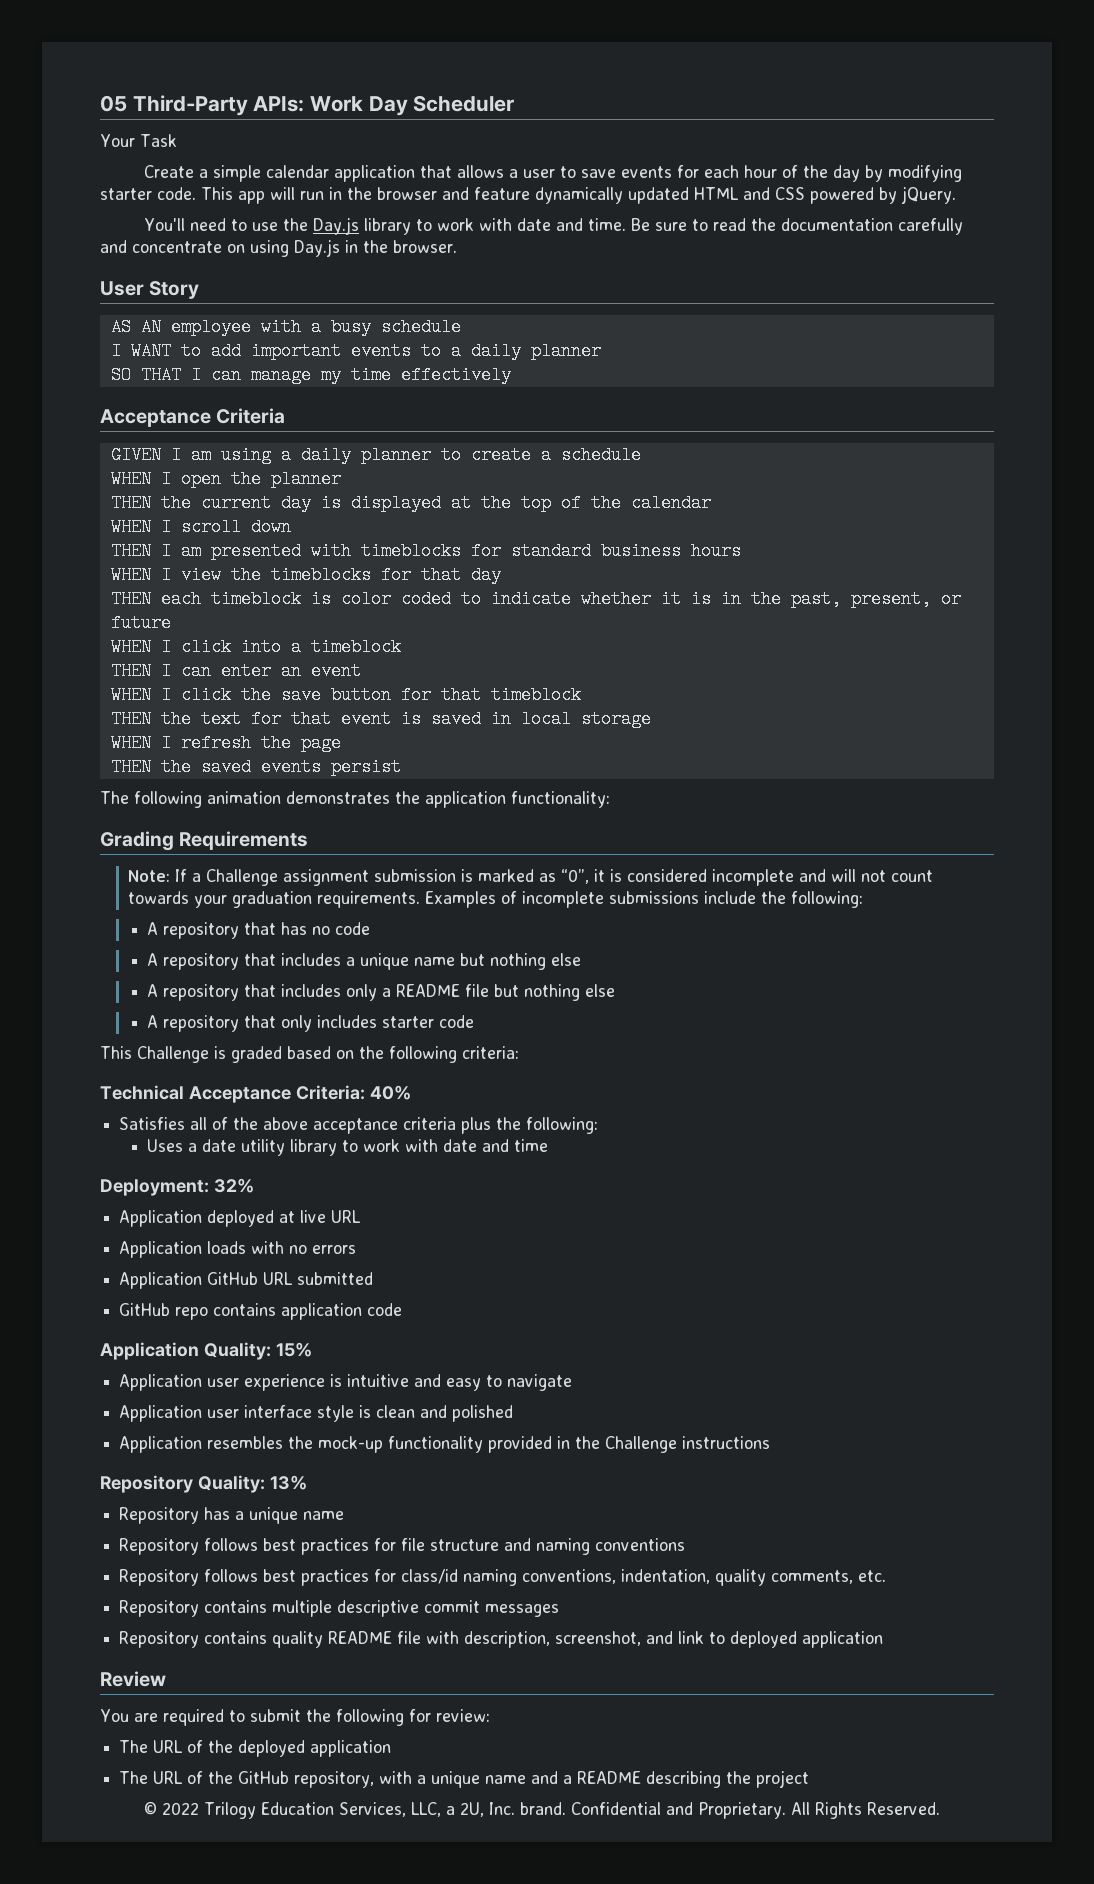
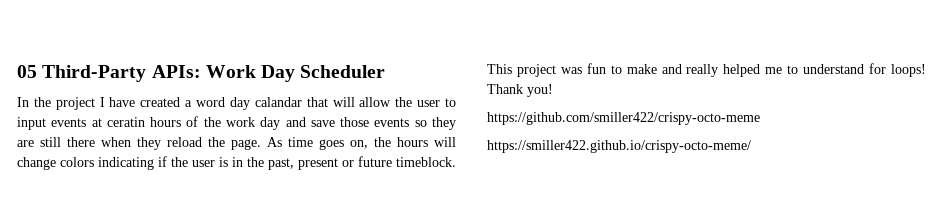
[100,134,177,147] [143,165,962,182] [100,186,956,204] [143,217,963,235] [100,239,457,257] [100,281,200,299] [110,318,461,336] [110,342,601,360] [110,366,511,384] [100,408,286,427] [110,446,641,464] [110,470,341,488] [110,494,711,512] [110,518,291,536] [110,542,741,560] [110,566,501,584] [110,590,681,608] Your Task // Create a simple calendar application that allows a user to save events for each hour of the day by modifying starter code. This app will run in the browser and feature dynamically updated HTML and CSS powered by jQuery. // You'll need to use the Day.js library to work with date and time. Be sure to read the documentation carefully and concentrate on using Day.js in the browser. // User Story // AS AN employee with a busy schedule // I WANT to add important events to a daily planner // SO THAT I can manage my time effectively // Acceptance Criteria // GIVEN I am using a daily planner to create a schedule // WHEN I open the planner // THEN the current day is displayed at the top of the calendar // WHEN I scroll down // THEN I am presented with timeblocks for standard business hours // WHEN I view the timeblocks for that day // THEN each timeblock is color coded to indicate whether it -> [17,97,457,110] [17,116,456,130] [17,137,456,150] [17,156,215,170] In the project I have created a word day calandar that will allow the user to input events at ceratin hours of the work day and save those events so they are still there when they reload the page. As time goes on, the hours will change colors indicating if the user
[850,590,931,608] present, -> [298,158,338,170] present
[110,638,401,656] [110,662,361,680] [110,686,581,704] [110,710,651,728] [110,734,341,752] [110,758,401,776] [100,791,610,808] [100,831,309,851] [128,869,934,886] [128,891,864,908] [147,922,371,939] [147,953,582,970] [147,984,616,1001] [147,1015,475,1032] [100,1046,519,1063] [100,1085,411,1103] [119,1117,599,1134] [147,1139,549,1156] [100,1178,254,1196] [119,1210,362,1227] [119,1241,357,1258] [119,1272,374,1289] [119,1303,403,1320] [100,1342,312,1360] [119,1374,573,1391] [119,1405,514,1422] [119,1436,771,1453] [100,1475,307,1493] [119,1507,345,1524] [119,1538,686,1555] [119,1569,887,1586] [119,1600,560,1617] [119,1631,884,1648] [100,1671,166,1687] [100,1709,490,1726] [119,1740,392,1757] [119,1770,810,1788] [143,1801,940,1819] // WHEN I click into a timeblock // THEN I can enter an event // WHEN I click the save button for that timeblock // THEN the text for that event is saved in local storage // WHEN I refresh the page // THEN the saved events persist // The following animation demonstrates the application functionality: // Grading Requirements // Note: If a Challenge assignment submission is marked as “0”, it is considered incomplete and will not count towards your graduation requirements. Examples of incomplete submissions include the following: // A repository that has no code // A repository that includes a unique name but nothing else // A repository that includes only a README file but nothing else // A repository that only includes starter code // This Challenge is graded based on the following criteria: // Technical Acceptance Criteria: 40% // Satisfies all of the above acceptance criteria plus the following: // Uses a date utility library to work with date and time // Deployment: 32% // Application deployed at live URL // Application loads with no errors // Application GitHub URL submitted // GitHub repo contains application code // Application Quality: 15% // Application user experience is intuitive and easy to navigate // Application user interface style is clean and polished // Application resembles the mock-up functionality provided in the Challenge instructions // Repository Quality: 13% // Repository has a unique name // Repository follows best practices for file structure and naming conventions // Repository follows best practices for class/id naming conventions, indentation, quality comments, etc. // Repository contains multiple descriptive commit messages // Repository contains quality README file with description, screenshot, and link to deployed application // Review // You are required to submit the following for review: // The URL of the deployed application // The URL of the GitHub repository, with a unique name and a README describing the project // © 2022 Trilogy Education Services, LLC, a 2U, Inc. brand. Confidential and Proprietary. All Rights Reserved. -> [396,157,456,167] [487,63,926,77] [487,84,553,97] [487,112,760,125] [487,140,751,153] timeblock. This project was fun to make and really helped me to understand for loops! Thank you! // https://github.com/smiller422/crispy-octo-meme // https://smiller422.github.io/crispy-octo-meme/

